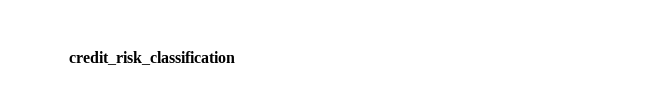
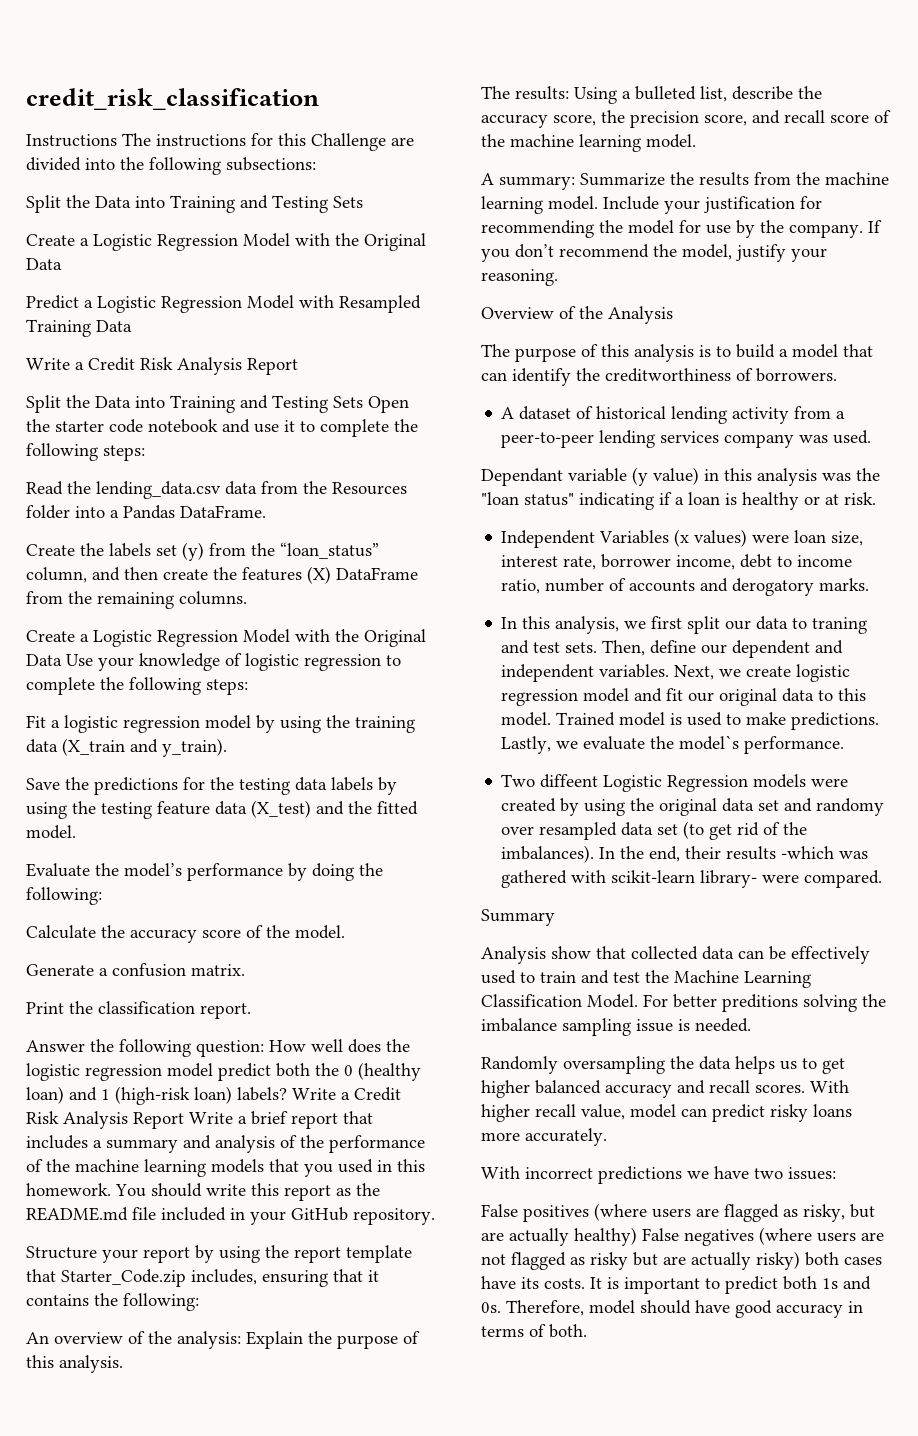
(235, 58) none -> [26,133,414,151] [26,157,316,175] [26,195,363,213] [26,233,426,251] [26,258,62,270] [26,295,421,313] [26,319,132,337] [26,357,298,375] [26,395,409,413] [26,419,418,437] [26,443,145,461] [26,481,407,499] [26,505,266,519] [26,542,379,561] [26,566,418,584] [26,591,247,609] [26,629,426,647] [26,653,401,671] [26,677,248,695] [26,715,415,733] [26,738,227,757] [26,777,397,795] [26,800,418,819] [26,825,76,839] [26,863,383,881] [26,887,102,905] [26,925,345,943] [26,963,245,977] [26,1001,251,1019] [26,1039,410,1057] [26,1062,421,1081] [26,1086,401,1105] [26,1111,373,1129] [26,1135,425,1153] [26,1159,425,1177] [26,1183,380,1201] [26,1207,435,1225] [26,1245,412,1263] [26,1269,379,1287] [26,1293,199,1311] [26,1331,420,1349] [26,1355,123,1373] [481,86,822,104] [481,110,891,128] [481,134,696,152] [481,172,889,190] [481,196,822,214] [481,220,882,238] [481,244,827,262] [481,269,558,286] [481,306,673,324] [481,344,873,362] [481,368,837,386] [501,406,846,424] [501,430,872,448] [481,467,880,486] [481,492,876,510] [501,529,864,548] [501,554,853,570] [501,578,870,596] [501,616,868,634] [501,640,844,658] [501,664,851,682] [501,688,867,706] [501,712,880,730] [501,735,845,754] [501,774,849,792] [501,798,885,816] [501,821,808,840] [501,845,869,863] [501,870,883,888] [481,909,555,926] [481,946,870,964] [481,970,811,988] [481,994,886,1012] [481,1018,751,1036] [481,1056,845,1074] [481,1080,849,1098] [481,1104,852,1122] [481,1128,607,1146] [481,1166,836,1184] [481,1203,875,1222] [481,1227,884,1246] [481,1251,882,1270] [481,1276,871,1294] [481,1300,863,1318] [481,1324,587,1338] // Instructions The instructions for this Challenge are divided into the following subsections: // Split the Data into Training and Testing Sets // Create a Logistic Regression Model with the Original Data // Predict a Logistic Regression Model with Resampled Training Data // Write a Credit Risk Analysis Report // Split the Data into Training and Testing Sets Open the starter code notebook and use it to complete the following steps: // Read the lending_data.csv data from the Resources folder into a Pandas DataFrame. // Create the labels set (y) from the “loan_status” column, and then create the features (X) DataFrame from the remaining columns. // Create a Logistic Regression Model with the Original Data Use your knowledge of logistic regression to complete the following steps: // Fit a logistic regression model by using the training data (X_train and y_train). // Save the predictions for the testing data labels by using the testing feature data (X_test) and the fitted model. // Evaluate the model’s performance by doing the following: // Calculate the accuracy score of the model. // Generate a confusion matrix. // Print the classification report. // Answer the following question: How well does the logistic regression model predict both the 0 (healthy loan) and 1 (high-risk loan) labels? Write a Credit Risk Analysis Report Write a brief report that includes a summary and analysis of the performance of the machine learning models that you used in this homework. You should write this report as the README.md file included in your GitHub repository. // Structure your report by using the report template that Starter_Code.zip includes, ensuring that it contains the following: // An overview of the analysis: Explain the purpose of this analysis. // The results: Using a bulleted list, describe the accuracy score, the precision score, and recall score of the machine learning model. // A summary: Summarize the results from the machine learning model. Include your justification for recommending the model for use by the company. If you don’t recommend the model, justify your reasoning. // Overview of the Analysis // The purpose of this analysis is to build a model that can identify the creditworthiness of borrowers. // A dataset of historical lending activity from a peer-to-peer lending services company was used. // Dependant variable (y value) in this analysis was the "loan status" indicating if a loan is healthy or at risk. // Independent Variables (x values) were loan size, interest rate, borrower income, debt to income ratio, number of accounts and derogatory marks. // In this analysis, we first split our data to traning and test sets. Then, define our dependent and independent variables. Next, we create logistic regression model and fit our original data to this model. Trained model is used to make predictions. Lastly, we evaluate the model`s performance. // Two diffeent Logistic Regression models were created by using the original data set and randomy over resampled data set (to get rid of the imbalances). In the end, their results -which was gathered with scikit-learn library- were compared. // Summary // Analysis show that collected data can be effectively used to train and test the Machine Learning Classification Model. For better preditions solving the imbalance sampling issue is needed. // Randomly oversampling the data helps us to get higher balanced accuracy and recall scores. With higher recall value, model can predict risky loans more accurately. // With incorrect predictions we have two issues: // False positives (where users are flagged as risky, but are actually healthy) False negatives (where users are not flagged as risky but are actually risky) both cases have its costs. It is important to predict both 1s and 0s. Therefore, model should have good accuracy in terms of both.

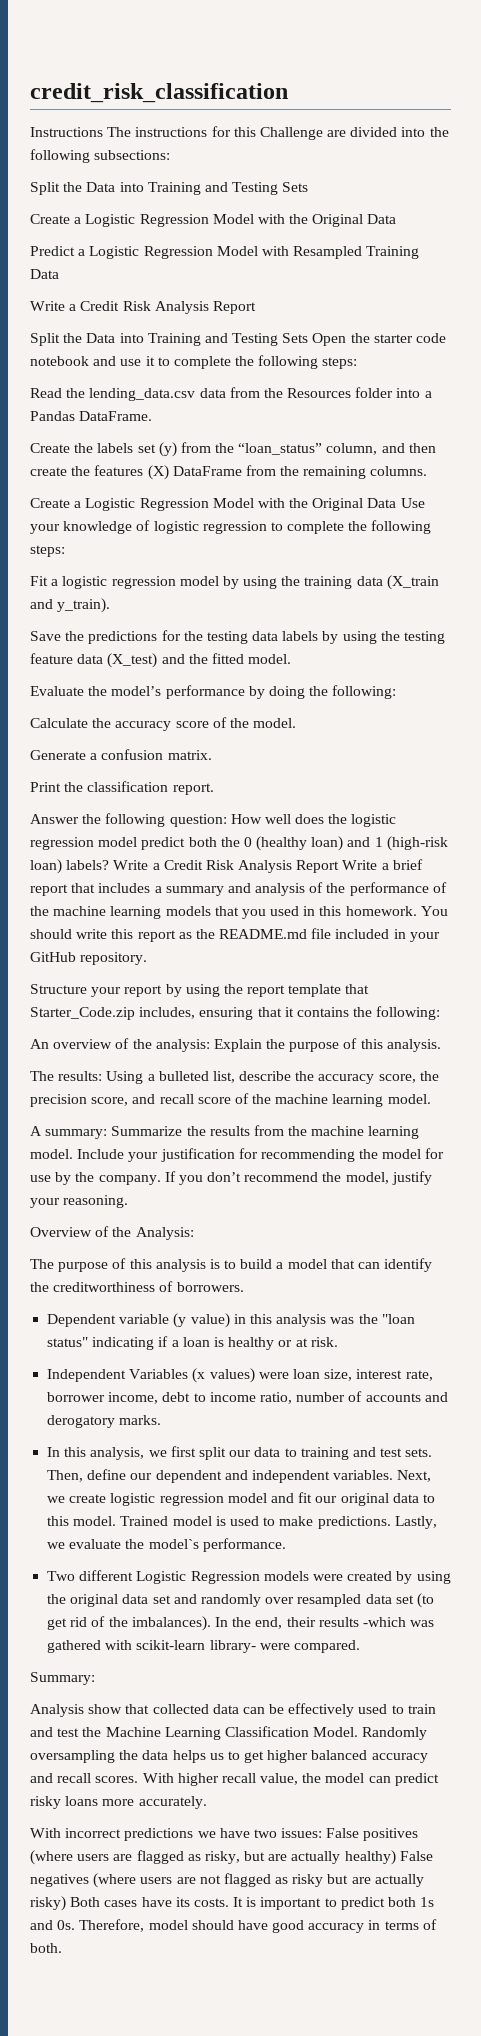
[608,306,673,324] Analysis -> [135,1227,194,1240] Analysis:
[501,406,846,424] [501,430,872,448] [481,468,563,486] A dataset of historical lending activity from a peer-to-peer lending services company was used. // Dependant -> [47,1314,117,1327] Dependent
[812,617,868,634] traning -> [300,1447,349,1460] training
[540,774,599,788] diffeent -> [79,1570,134,1581] different
[816,798,885,816] randomy -> [200,1594,261,1607] randomly
[481,909,555,926] Summary -> [30,1672,95,1685] Summary:
[643,994,886,1012] [481,1018,751,1036] For better preditions solving the imbalance sampling issue is needed. // -> (359, 1732) none
(625, 1112) none -> [302,1773,322,1783] the
(836, 1173) // -> (323, 1833) none
[805,1252,839,1266] both -> [70,1897,101,1907] Both

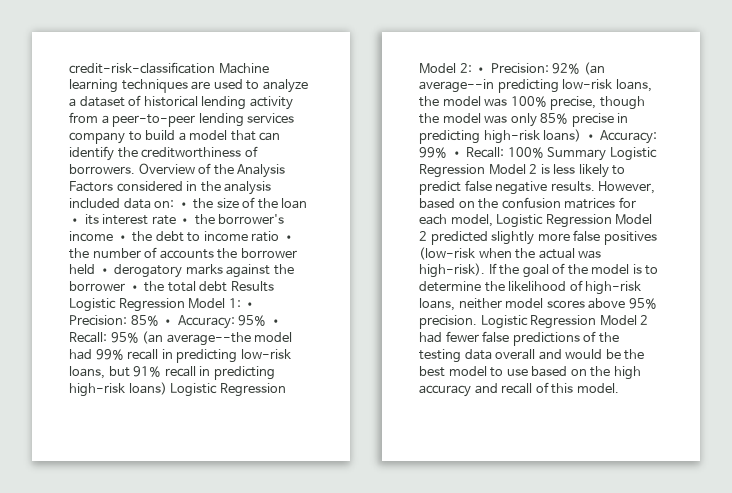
[30,83,288,103] [30,126,449,140] [30,149,171,163] [30,182,309,195] [30,214,397,227] [30,246,420,259] [30,269,59,279] [30,301,256,314] [30,333,447,346] [30,355,358,369] [30,387,432,401] [30,411,153,421] [30,442,436,457] [30,465,428,480] [30,498,425,511] [30,520,432,534] [30,545,65,557] [30,575,439,590] [30,598,111,613] [30,630,446,644] [30,653,292,668] [30,685,397,699] [30,717,297,731] [30,749,212,760] [30,781,214,795] [30,813,397,827] [30,836,448,851] [30,859,423,874] [30,882,447,896] [30,906,448,919] [30,928,440,942] [30,952,148,965] [30,984,370,997] [30,1006,441,1020] [30,1038,441,1052] [30,1071,439,1084] [30,1093,431,1107] [30,1125,420,1139] [30,1148,445,1162] [30,1171,432,1185] [30,1195,129,1208] [30,1226,194,1240] [30,1258,220,1272] credit_risk_classification // Instructions The instructions for this Challenge are divided into the following subsections: // Split the Data into Training and Testing Sets // Create a Logistic Regression Model with the Original Data // Predict a Logistic Regression Model with Resampled Training Data // Write a Credit Risk Analysis Report // Split the Data into Training and Testing Sets Open the starter code notebook and use it to complete the following steps: // Read the lending_data.csv data from the Resources folder into a Pandas DataFrame. // Create the labels set (y) from the “loan_status” column, and then create the features (X) DataFrame from the remaining columns. // Create a Logistic Regression Model with the Original Data Use your knowledge of logistic regression to complete the following steps: // Fit a logistic regression model by using the training data (X_train and y_train). // Save the predictions for the testing data labels by using the testing feature data (X_test) and the fitted model. // Evaluate the model’s performance by doing the following: // Calculate the accuracy score of the model. // Generate a confusion matrix. // Print the classification report. // Answer the following question: How well does the logistic regression model predict both the 0 (healthy loan) and 1 (high-risk loan) labels? Write a Credit Risk Analysis Report Write a brief report that includes a summary and analysis of the performance of the machine learning models that you used in this homework. You should write this report as the README.md file included in your GitHub repository. // Structure your report by using the report template that Starter_Code.zip includes, ensuring that it contains the following: // An overview of the analysis: Explain the purpose of this analysis. // The results: Using a bulleted list, describe the accuracy score, the precision score, and recall score of the machine learning model. // A summary: Summarize the results from the machine learning model. Include your justification for recommending the model for use by the company. If you don’t recommend the model, justify your reasoning. // Overview of the Analysis: // The purpose of this analysis is -> [69,62,269,74] [69,79,308,93] [69,95,293,110] [69,112,295,127] [69,132,125,144] credit-risk-classification Machine learning techniques are used to analyze a dataset of historical lending activity from a peer-to-peer lending services company
[47,1313,415,1328] [47,1336,338,1350] [47,1368,433,1383] [47,1391,448,1404] [47,1415,162,1428] [47,1446,433,1460] [47,1469,432,1483] [47,1492,435,1506] [47,1516,437,1529] [47,1538,286,1552] [47,1570,451,1584] [47,1593,434,1608] [47,1616,435,1631] [47,1640,360,1653] [30,1672,95,1685] [30,1703,436,1717] [30,1726,428,1740] [30,1750,428,1763] [30,1773,439,1786] [30,1796,207,1809] [30,1828,419,1841] [30,1850,433,1865] [30,1873,424,1888] [30,1896,435,1911] [30,1919,437,1933] [30,1943,62,1953] // Dependent variable (y value) in this analysis was the "loan status" indicating if a loan is healthy or at risk. // Independent Variables (x values) were loan size, interest rate, borrower income, debt to income ratio, number of accounts and derogatory marks. // In this analysis, we first split our data to training and test sets. Then, define our dependent and independent variables. Next, we create logistic regression model and fit our original data to this model. Trained model is used to make predictions. Lastly, we evaluate the model`s performance. // Two different Logistic Regression models were created by using the original data set and randomly over resampled data set (to get rid of the imbalances). In the end, their results -which was gathered with scikit-learn library- were compared. // Summary: // Analysis show that collected data can be effectively used to train and test the Machine Learning Classification Model. Randomly oversampling the data helps us to get higher balanced accuracy and recall scores. With higher recall value, the model can predict risky loans more accurately. // With incorrect predictions we have two issues: False positives (where users are flagged as risky, but are actually healthy) False negatives (where users are not flagged as risky but are actually risky) Both cases have its costs. It is important to predict both 1s and 0s. Therefore, model should have good accuracy in terms of both. -> [138,163,286,178] [69,181,272,195] [69,197,308,209] [69,214,285,225] [69,231,295,242] [69,247,297,259] [69,264,294,278] [69,281,274,292] [69,298,257,312] [69,315,282,329] [69,331,293,346] [69,349,291,363] [69,366,275,380] [69,382,286,397] [419,62,605,75] [419,79,652,93] [419,96,645,110] [419,113,629,127] [419,129,658,144] [419,147,657,161] [419,164,626,178] [419,180,656,195] [419,197,636,209] [419,214,653,228] [419,230,657,245] [419,247,602,260] [419,263,659,278] [419,280,642,295] [419,298,657,311] [419,315,649,329] [419,331,619,346] [419,349,645,363] [419,366,641,380] [419,382,619,397] Overview of the Analysis Factors considered in the analysis included data on: • the size of the loan • its interest rate • the borrower's income • the debt to income ratio • the number of accounts the borrower held • derogatory marks against the borrower • the total debt Results Logistic Regression Model 1: • Precision: 85% • Accuracy: 95% • Recall: 95% (an average--the model had 99% recall in predicting low-risk loans, but 91% recall in predicting high-risk loans) Logistic Regression Model 2: • Precision: 92% (an average--in predicting low-risk loans, the model was 100% precise, though the model was only 85% precise in predicting high-risk loans) • Accuracy: 99% • Recall: 100% Summary Logistic Regression Model 2 is less likely to predict false negative results. However, based on the confusion matrices for each model, Logistic Regression Model 2 predicted slightly more false positives (low-risk when the actual was high-risk). If the goal of the model is to determine the likelihood of high-risk loans, neither model scores above 95% precision. Logistic Regression Model 2 had fewer false predictions of the testing data overall and would be the best model to use based on the high accuracy and recall of this model.

